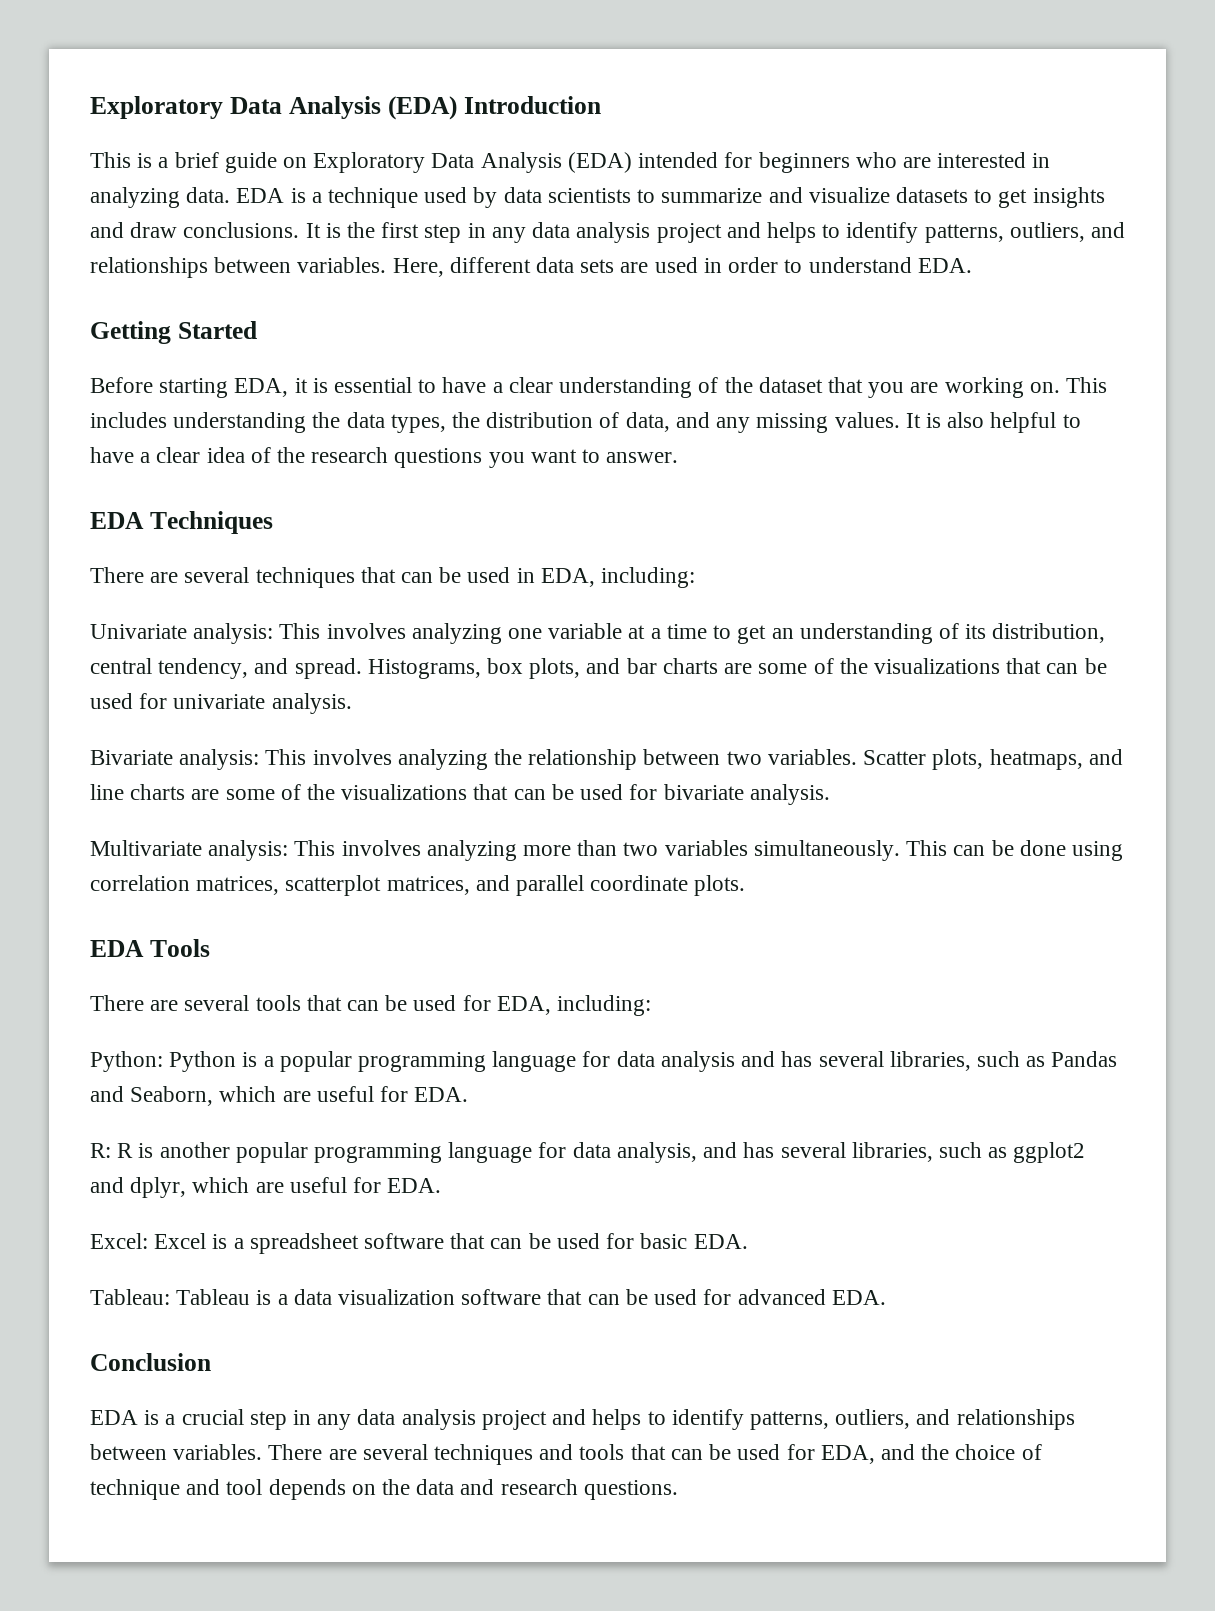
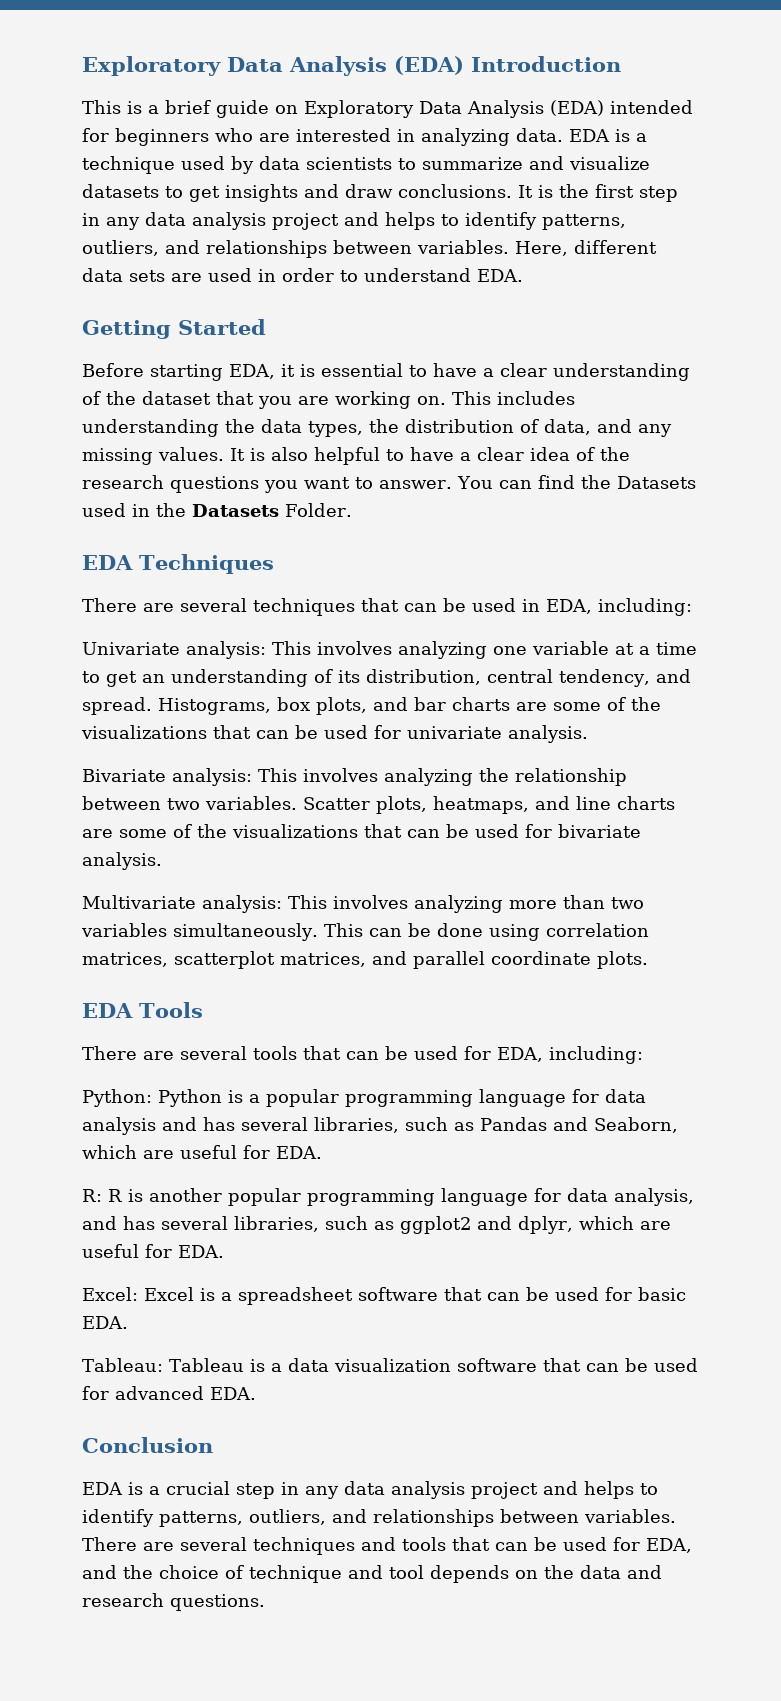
(679, 457) none -> [456,475,696,489] [82,503,352,517] You can find the Datasets used in the Datasets Folder.

